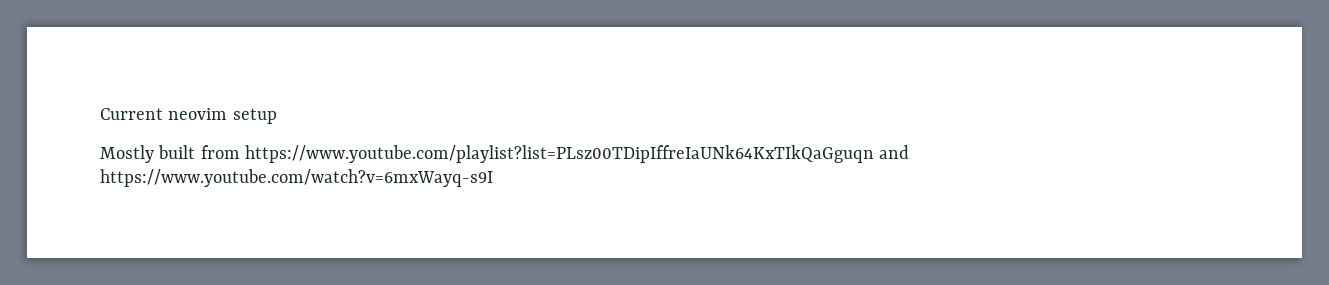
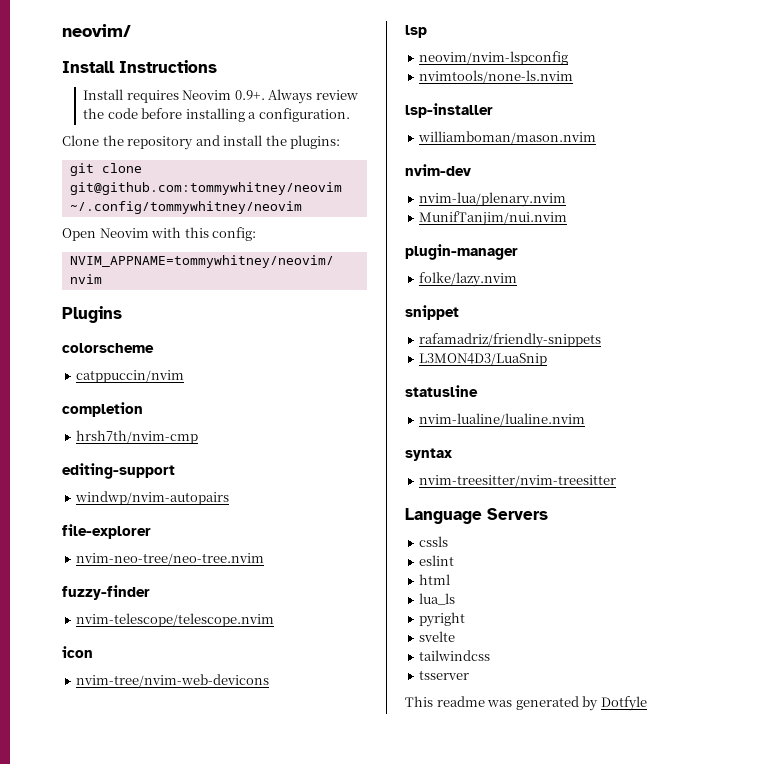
[100,108,277,124] [100,145,910,163] [100,169,493,187] Current neovim setup // Mostly built from https://www.youtube.com/playlist?list=PLsz00TDipIffreIaUNk64KxTIkQaGguqn and https://www.youtube.com/watch?v=6mxWayq-s9I -> [62,24,131,37] [62,60,217,73] [83,89,358,104] [83,108,350,122] [62,135,341,150] [69,163,142,176] [69,182,342,195] [69,201,302,214] [62,227,257,241] [69,255,334,268] [69,274,102,284] [62,306,122,323] [62,343,154,353] [76,370,185,383] [62,402,143,417] [76,430,199,444] [62,463,175,479] [75,491,230,505] [62,524,151,539] [76,553,265,566] [62,585,150,600] [76,613,275,627] [62,646,93,658] [76,674,270,688] [405,25,427,38] [419,51,569,65] [419,70,574,84] [405,103,493,118] [418,131,597,145] [405,164,471,176] [419,192,567,207] [419,211,568,226] [405,244,518,260] [419,272,518,287] [405,305,459,320] [419,333,602,348] [419,353,548,366] [405,385,478,397] [419,413,586,427] [405,448,452,461] [419,475,617,488] [405,508,548,524] [419,536,449,547] [419,555,455,566] [419,574,451,585] [419,593,456,605] [419,612,466,627] [419,631,456,642] [419,650,491,661] [419,670,470,680] [405,696,647,711] neovim/ // Install Instructions // Install requires Neovim 0.9+. Always review the code before installing a configuration. // Clone the repository and install the plugins: // git clone git@github.com:tommywhitney/neovim ~/.config/tommywhitney/neovim // Open Neovim with this config: // NVIM_APPNAME=tommywhitney/neovim/ nvim // Plugins // colorscheme // catppuccin/nvim // completion // hrsh7th/nvim-cmp // editing-support // windwp/nvim-autopairs // file-explorer // nvim-neo-tree/neo-tree.nvim // fuzzy-finder // nvim-telescope/telescope.nvim // icon // nvim-tree/nvim-web-devicons // lsp // neovim/nvim-lspconfig // nvimtools/none-ls.nvim // lsp-installer // williamboman/mason.nvim // nvim-dev // nvim-lua/plenary.nvim // MunifTanjim/nui.nvim // plugin-manager // folke/lazy.nvim // snippet // rafamadriz/friendly-snippets // L3MON4D3/LuaSnip // statusline // nvim-lualine/lualine.nvim // syntax // nvim-treesitter/nvim-treesitter // Language Servers // cssls // eslint // html // lua_ls // pyright // svelte // tailwindcss // tsserver // This readme was generated by Dotfyle

